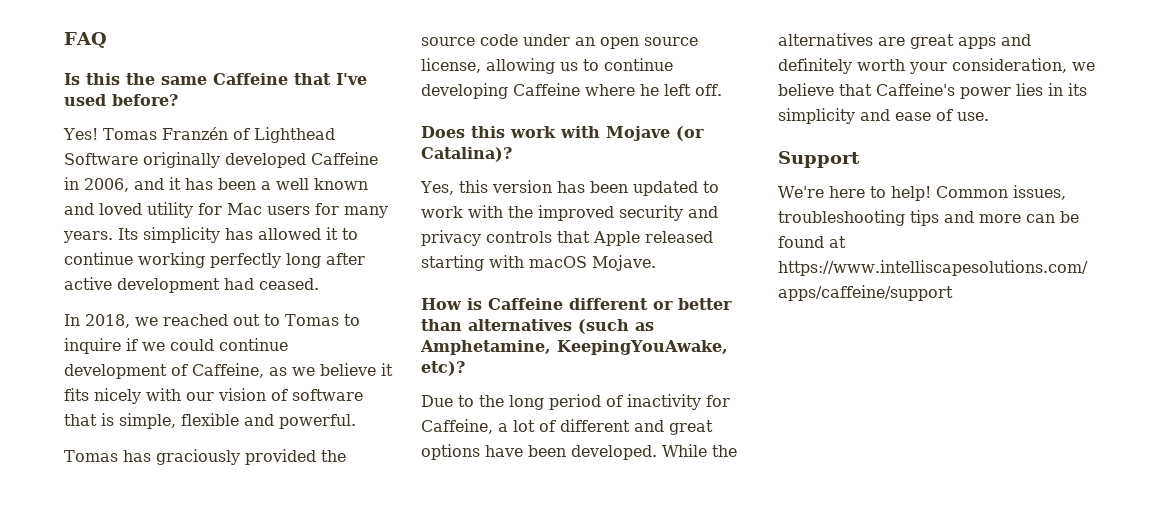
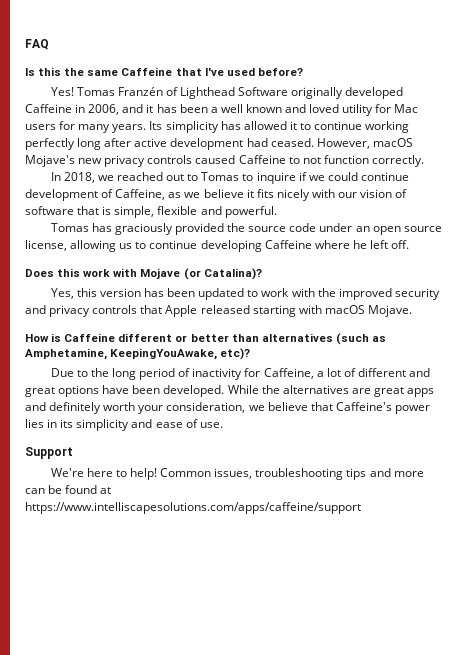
(319, 284) none -> [316,138,413,149] [25,155,424,167] However, macOS Mojave's new privacy controls caused Caffeine to not function correctly.

